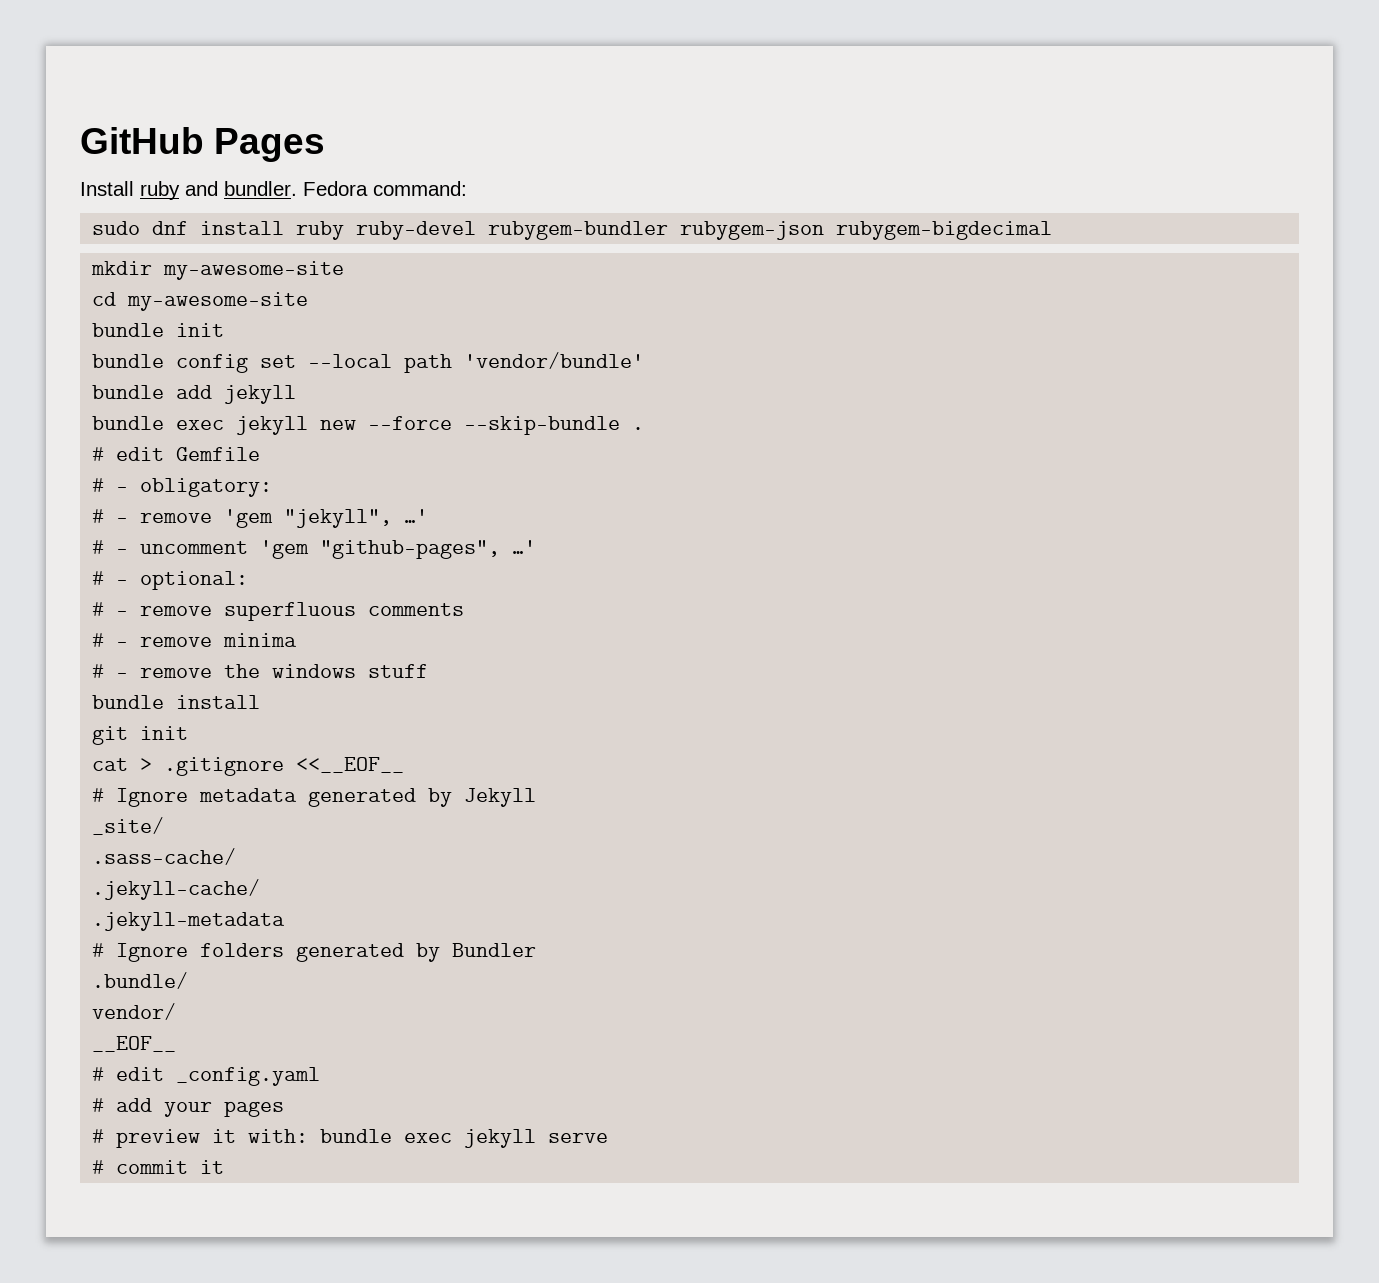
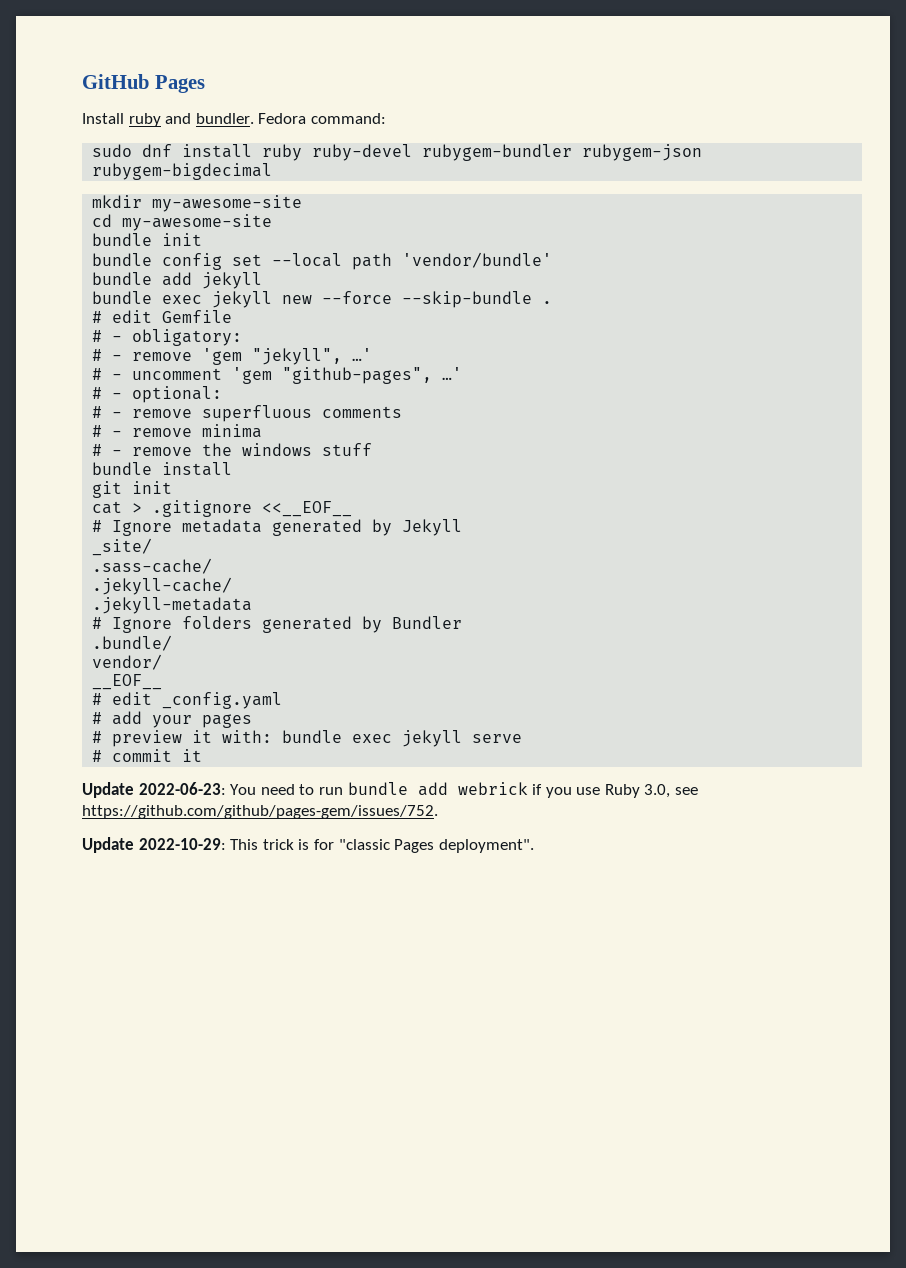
(225, 1167) none -> [82,782,699,798] [82,805,438,819] [82,837,534,853] // Update 2022-06-23: You need to run bundle add webrick if you use Ruby 3.0, see https://github.com/github/pages-gem/issues/752. // Update 2022-10-29: This trick is for "classic Pages deployment".

